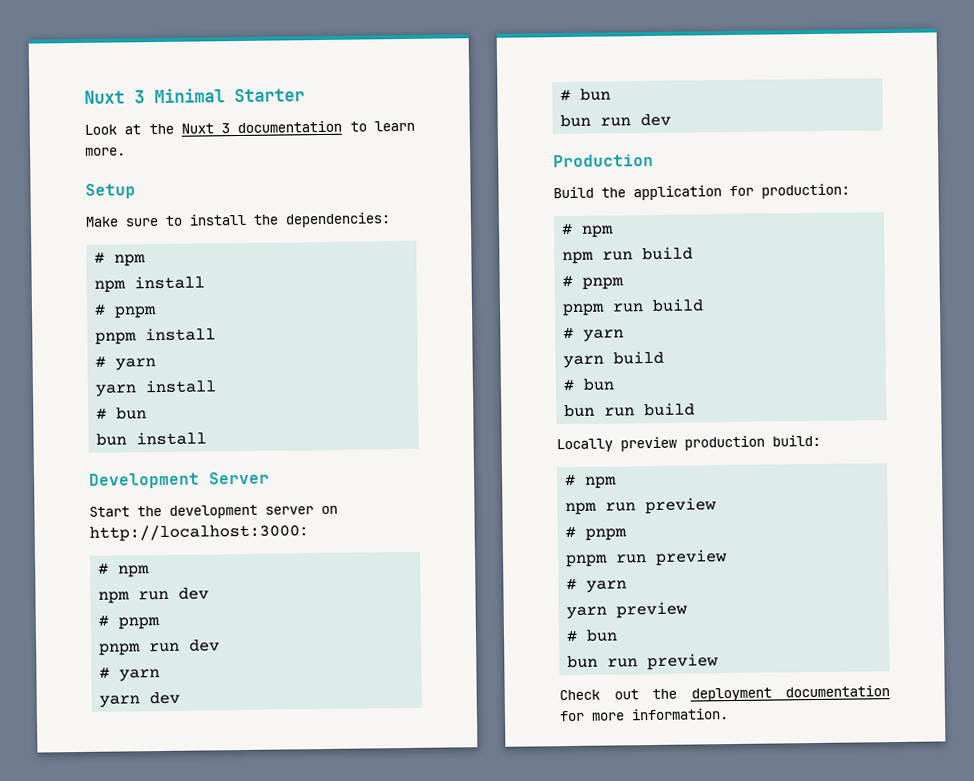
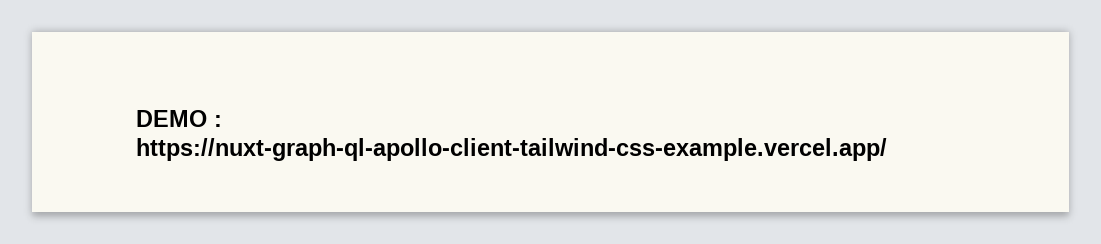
[84,88,305,104] [84,120,415,135] [85,147,126,156] [85,183,136,199] [85,212,390,228] [94,251,147,267] [94,275,206,293] [94,303,158,319] [95,327,217,345] [95,355,157,371] [95,379,218,397] [96,407,148,420] [96,431,208,446] [88,471,270,489] [89,504,338,519] [89,523,308,542] [98,562,151,578] [98,587,210,604] [98,614,161,630] [99,639,221,656] [99,666,161,682] [99,691,181,708] [560,88,612,102] [560,113,672,128] [553,153,654,168] [553,183,850,201] [561,222,615,238] [562,246,694,265] [562,274,625,290] [562,298,705,317] [563,326,625,342] [563,350,665,369] [563,378,616,392] [564,402,696,418] [556,434,821,453] [565,473,618,489] [565,497,718,516] [565,525,628,541] [566,549,729,568] [566,577,628,593] [566,601,689,620] [566,629,619,643] [567,653,720,671] [559,685,890,702] [559,708,729,722] Nuxt 3 Minimal Starter // Look at the Nuxt 3 documentation to learn more. // Setup // Make sure to install the dependencies: // # npm // npm install // # pnpm // pnpm install // # yarn // yarn install // # bun // bun install // Development Server // Start the development server on http://localhost:3000: // # npm // npm run dev // # pnpm // pnpm run dev // # yarn // yarn dev // # bun // bun run dev // Production // Build the application for production: // # npm // npm run build // # pnpm // pnpm run build // # yarn // yarn build // # bun // bun run build // Locally preview production build: // # npm // npm run preview // # pnpm // pnpm run preview // # yarn // yarn preview // # bun // bun run preview // Check out the deployment documentation for more information. -> [136,110,222,127] [136,138,887,161] DEMO : https://nuxt-graph-ql-apollo-client-tailwind-css-example.vercel.app/

